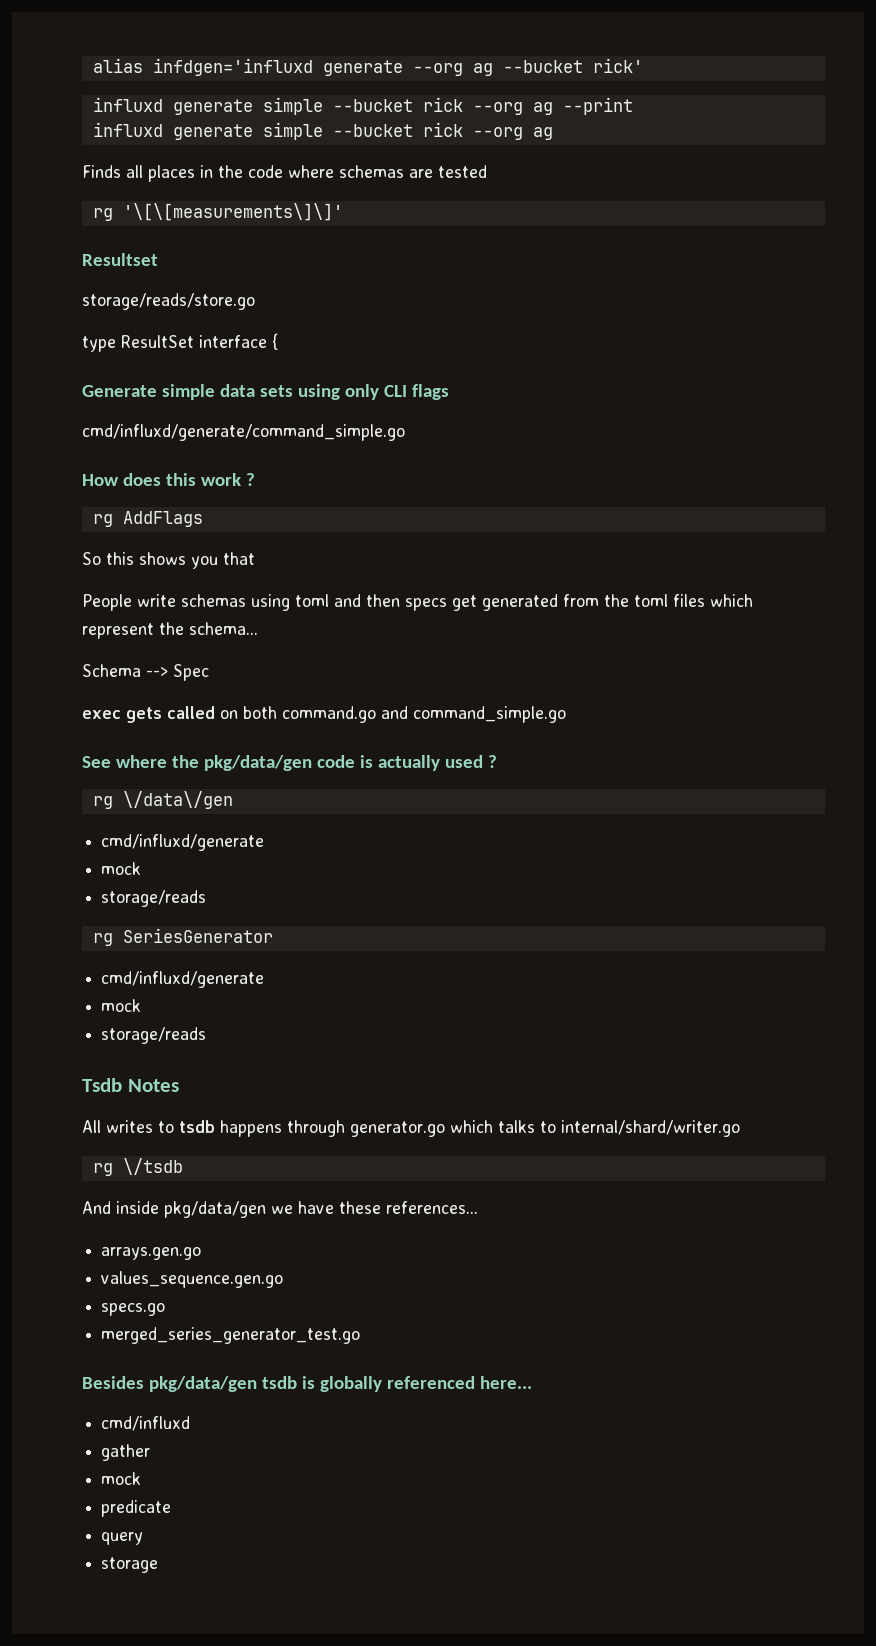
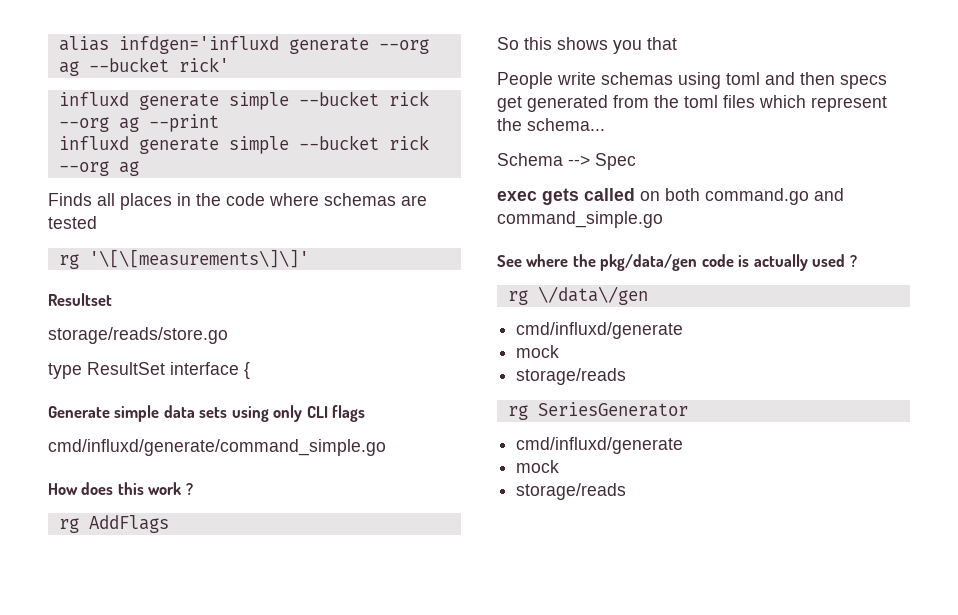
[82,1078,179,1092] [82,1120,740,1137] [92,1158,183,1176] [82,1201,478,1218] [101,1247,202,1260] [101,1271,284,1288] [101,1303,166,1316] [101,1327,361,1344] [82,1376,532,1392] [101,1416,191,1431] [101,1444,151,1461] [101,1472,142,1485] [101,1500,172,1517] [101,1532,144,1545] [101,1557,159,1573] // Tsdb Notes // All writes to tsdb happens through generator.go which talks to internal/shard/writer.go // rg \/tsdb // And inside pkg/data/gen we have these references... // arrays.gen.go // values_sequence.gen.go // specs.go // merged_series_generator_test.go // Besides pkg/data/gen tsdb is globally referenced here... // cmd/influxd // gather // mock // predicate // query // storage -> (627, 491) none

